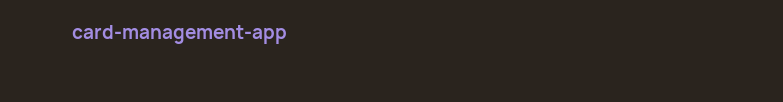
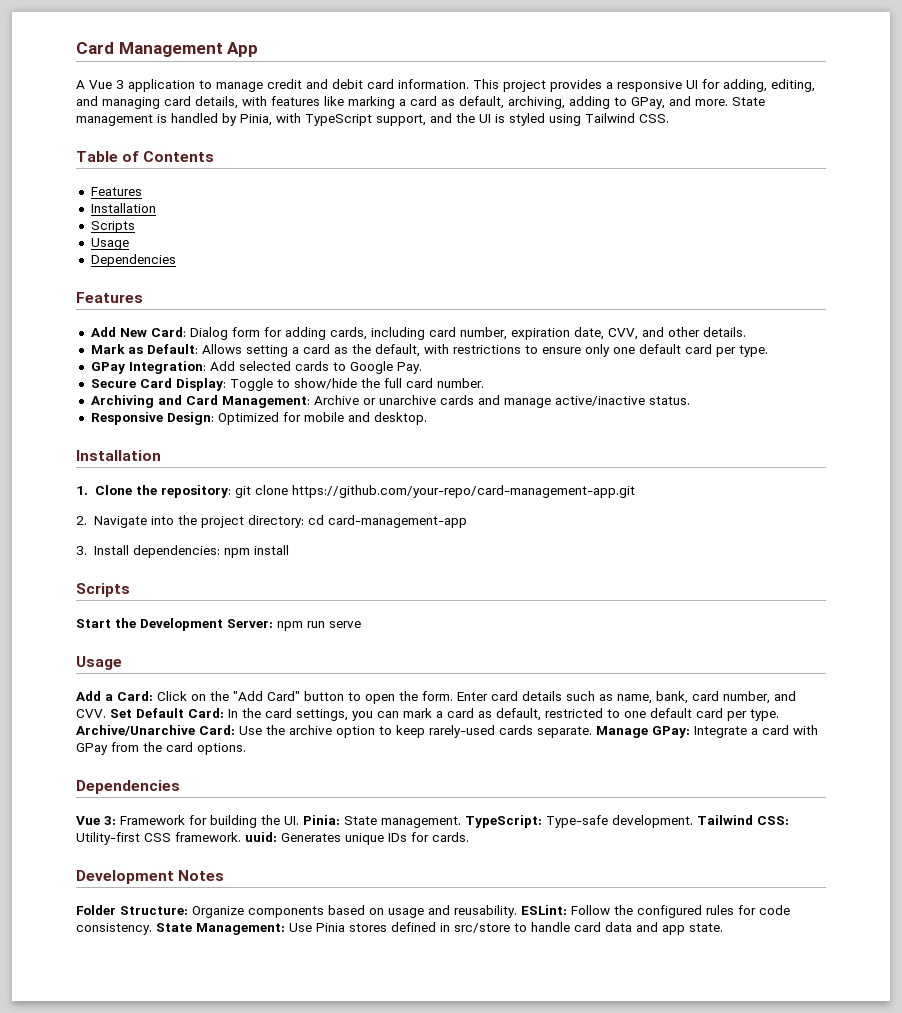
[72,25,287,44] card-management-app -> [76,42,259,57] [76,79,815,92] [76,96,765,109] [76,113,669,126] [76,151,215,162] [90,187,142,196] [90,203,156,213] [90,221,135,233] [90,238,129,250] [90,254,176,267] [76,292,143,303] [90,327,746,340] [90,344,768,357] [90,361,422,374] [90,378,484,391] [90,395,690,408] [90,412,427,425] [76,450,161,461] [76,485,635,498] [76,515,467,528] [76,545,289,558] [76,583,130,597] [76,618,361,631] [76,656,122,670] [76,691,796,704] [76,708,779,721] [76,725,818,738] [76,742,246,755] [76,780,180,794] [76,815,789,828] [76,832,469,845] [76,870,225,884] [76,905,790,918] [76,922,723,935] Card Management App // A Vue 3 application to manage credit and debit card information. This project provides a responsive UI for adding, editing, and managing card details, with features like marking a card as default, archiving, adding to GPay, and more. State management is handled by Pinia, with TypeScript support, and the UI is styled using Tailwind CSS. // Table of Contents // Features // Installation // Scripts // Usage // Dependencies // Features // Add New Card: Dialog form for adding cards, including card number, expiration date, CVV, and other details. // Mark as Default: Allows setting a card as the default, with restrictions to ensure only one default card per type. // GPay Integration: Add selected cards to Google Pay. // Secure Card Display: Toggle to show/hide the full card number. // Archiving and Card Management: Archive or unarchive cards and manage active/inactive status. // Responsive Design: Optimized for mobile and desktop. // Installation // 1. Clone the repository: git clone https://github.com/your-repo/card-management-app.git // 2. Navigate into the project directory: cd card-management-app // 3. Install dependencies: npm install // Scripts // Start the Development Server: npm run serve // Usage // Add a Card: Click on the "Add Card" button to open the form. Enter card details such as name, bank, card number, and CVV. Set Default Card: In the card settings, you can mark a card as default, restricted to one default card per type. Archive/Unarchive Card: Use the archive option to keep rarely-used cards separate. Manage GPay: Integrate a card with GPay from the card options. // Dependencies // Vue 3: Framework for building the UI. Pinia: State management. TypeScript: Type-safe development. Tailwind CSS: Utility-first CSS framework. uuid: Generates unique IDs for cards. // Development Notes // Folder Structure: Organize components based on usage and reusability. ESLint: Follow the configured rules for code consistency. State Management: Use Pinia stores defined in src/store to handle card data and app state.

